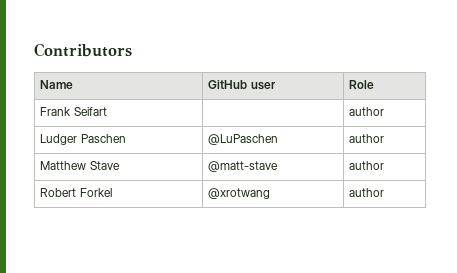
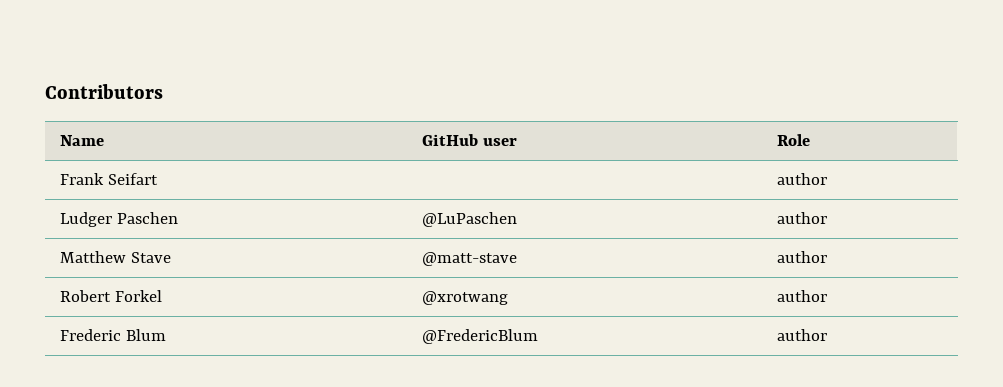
(385, 192) none -> [59,329,166,341] [421,329,538,344] [776,329,827,341] // Frederic Blum | @FredericBlum | author

